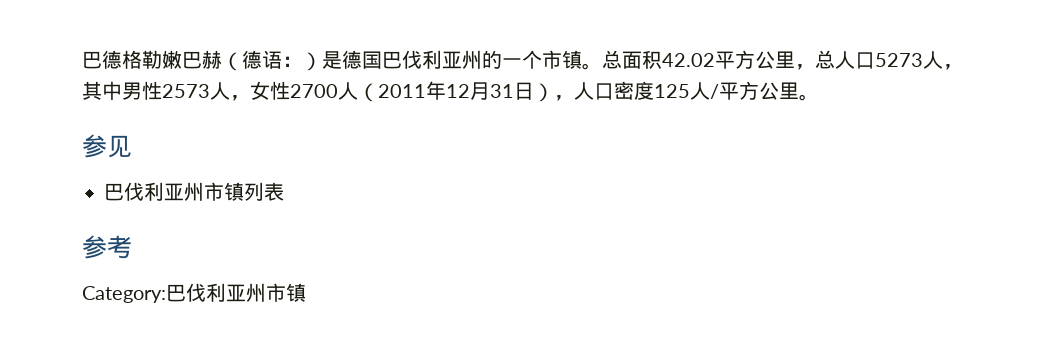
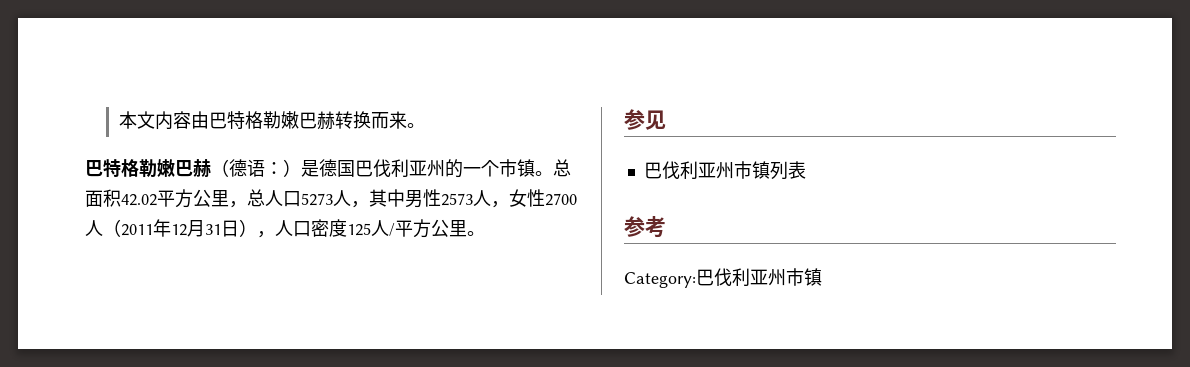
[82,50,122,69] 巴德 -> [118,111,425,130] [85,159,121,178] 本文内容由巴特格勒嫩巴赫转换而来。 // 巴特

